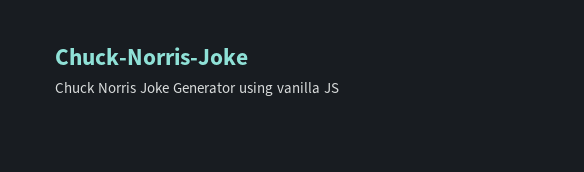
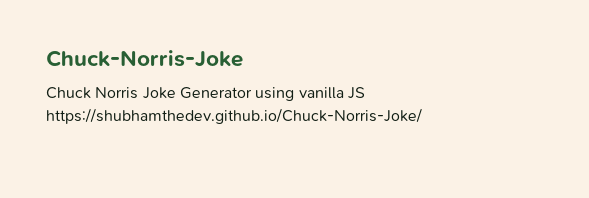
(340, 88) none -> [46,108,422,124] https://shubhamthedev.github.io/Chuck-Norris-Joke/

